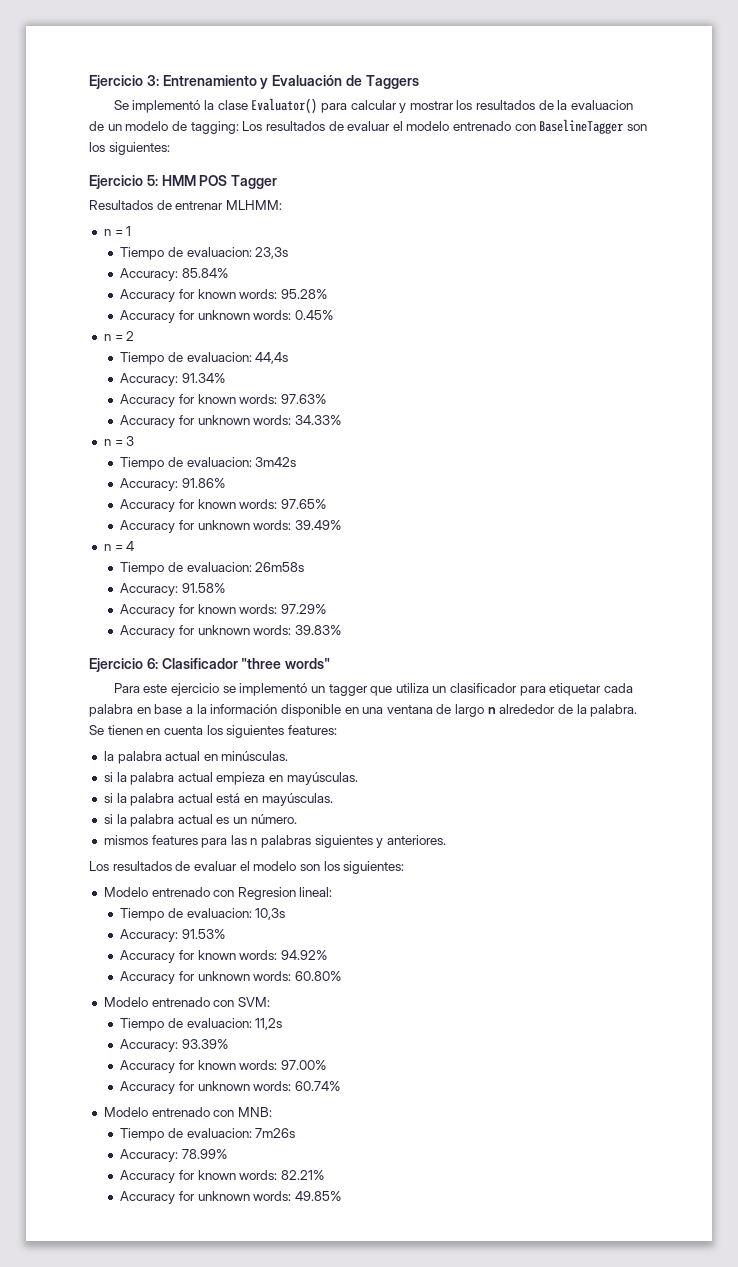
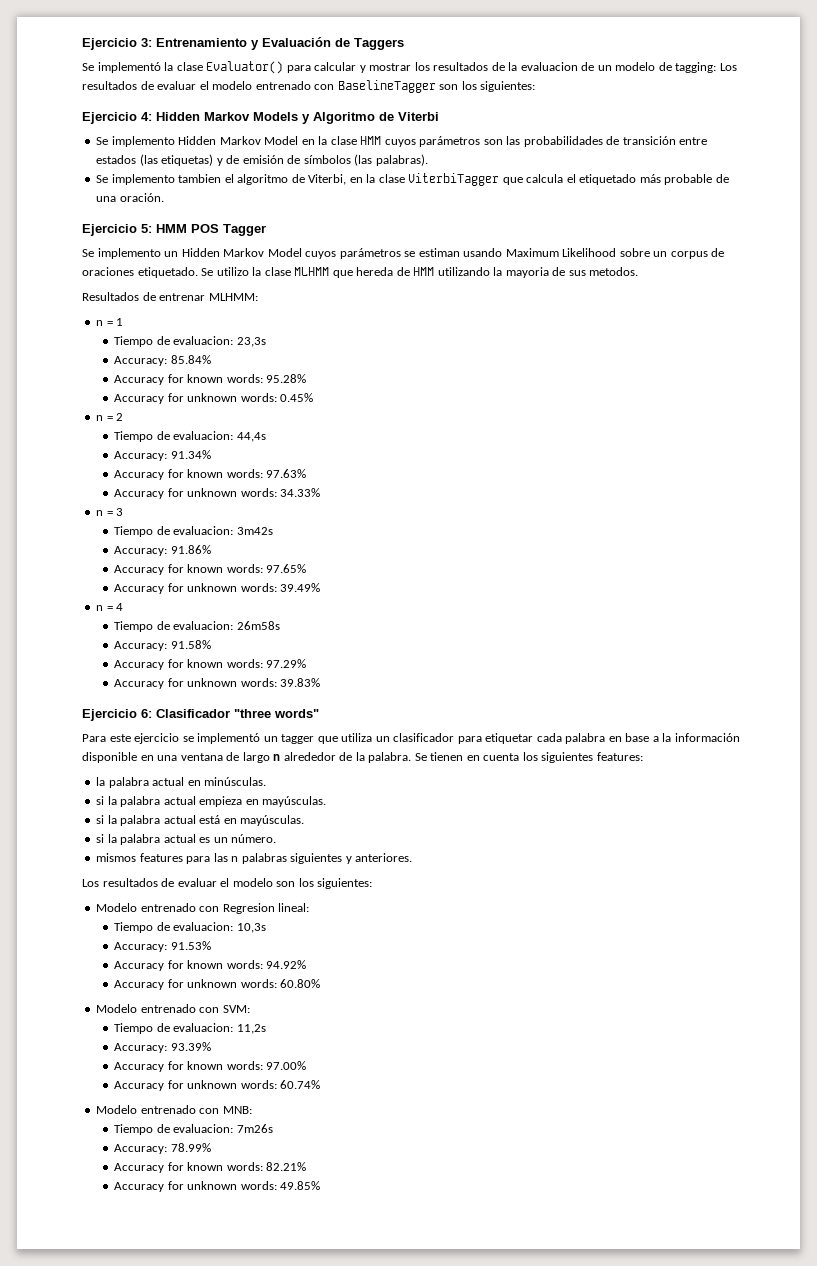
(170, 148) none -> [82,112,439,124] [96,136,708,147] [96,154,428,166] [96,173,729,186] [96,193,164,202] // Ejercicio 4: Hidden Markov Models y Algoritmo de Viterbi // Se implemento Hidden Markov Model en la clase HMM cuyos parámetros son las probabilidades de transición entre estados (las etiquetas) y de emisión de símbolos (las palabras). // Se implemento tambien el algoritmo de Viterbi, en la clase ViterbiTagger que calcula el etiquetado más probable de una oración.
(278, 182) none -> [82,248,725,259] [82,267,639,278] // Se implemento un Hidden Markov Model cuyos parámetros se estiman usando Maximum Likelihood sobre un corpus de oraciones etiquetado. Se utilizo la clase MLHMM que hereda de HMM utilizando la mayoria de sus metodos.

